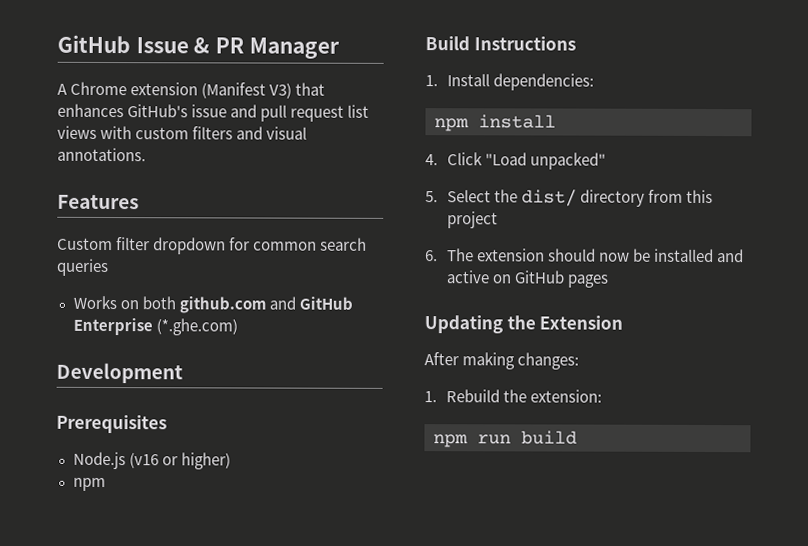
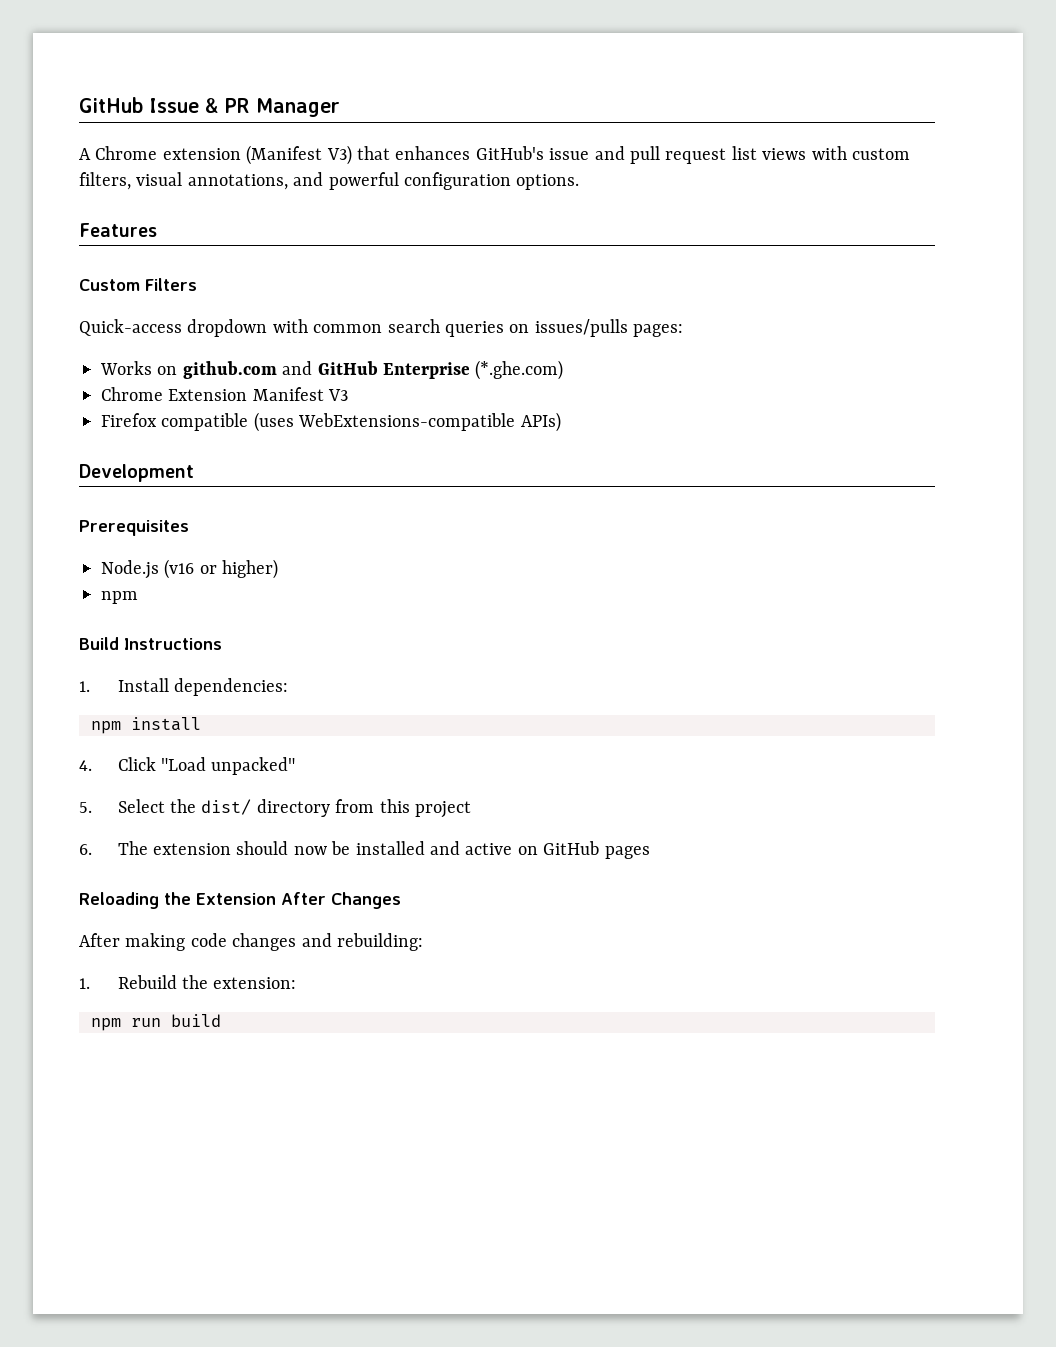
[192,126,308,140] [57,147,146,162] [57,194,139,210] [57,237,251,255] filters and visual annotations. // Features // Custom filter dropdown for -> [79,172,580,190] [79,223,157,237] [79,278,197,291] [79,319,308,337] filters, visual annotations, and powerful configuration options. // Features // Custom Filters // Quick-access dropdown with
(109, 267) none -> [509,319,684,337] on issues/pulls pages:
[141,296,176,310] both -> (178, 370) none
(238, 327) none -> [101,387,349,401] [101,412,561,432] // Chrome Extension Manifest V3 // Firefox compatible (uses WebExtensions-compatible APIs)
[424,315,503,334] Updating -> [79,892,159,909] Reloading
(624, 322) none -> [281,892,401,909] After Changes
[517,352,580,370] changes: -> [190,933,423,951] code changes and rebuilding:

